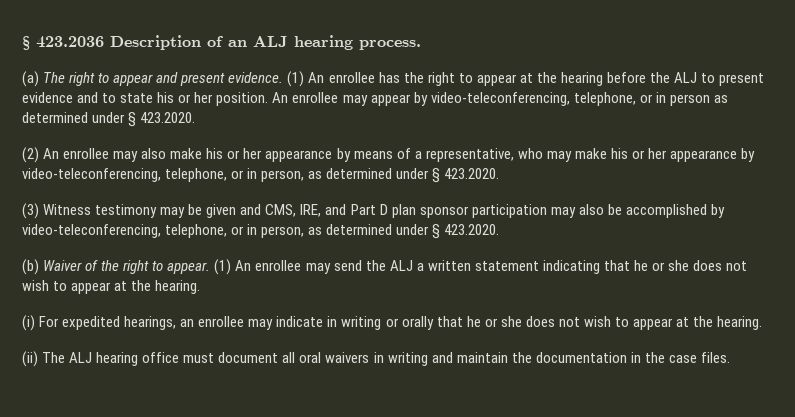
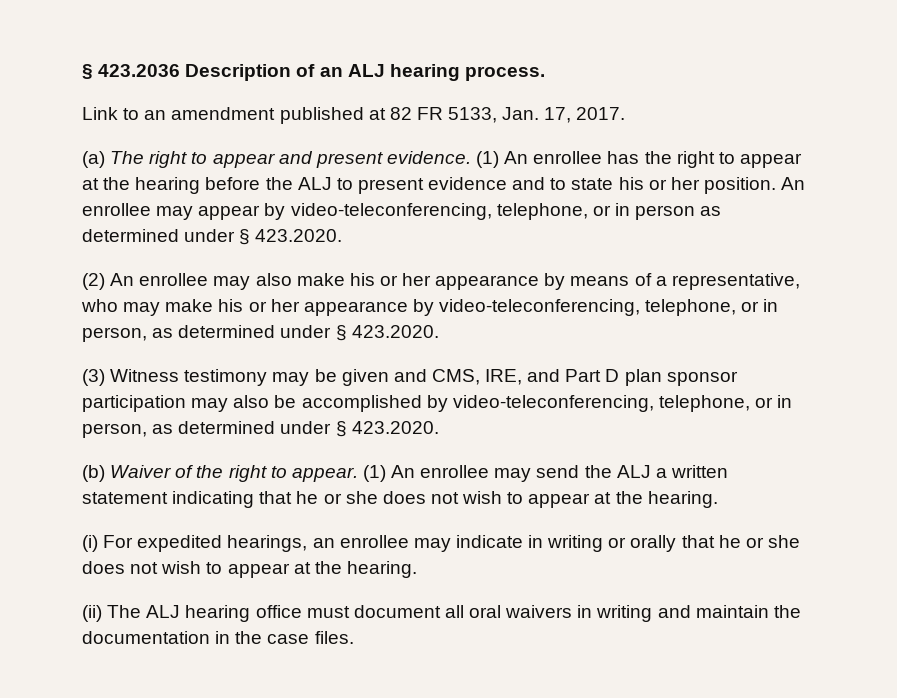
(421, 45) none -> [82,107,626,124] // Link to an amendment published at 82 FR 5133, Jan. 17, 2017.

